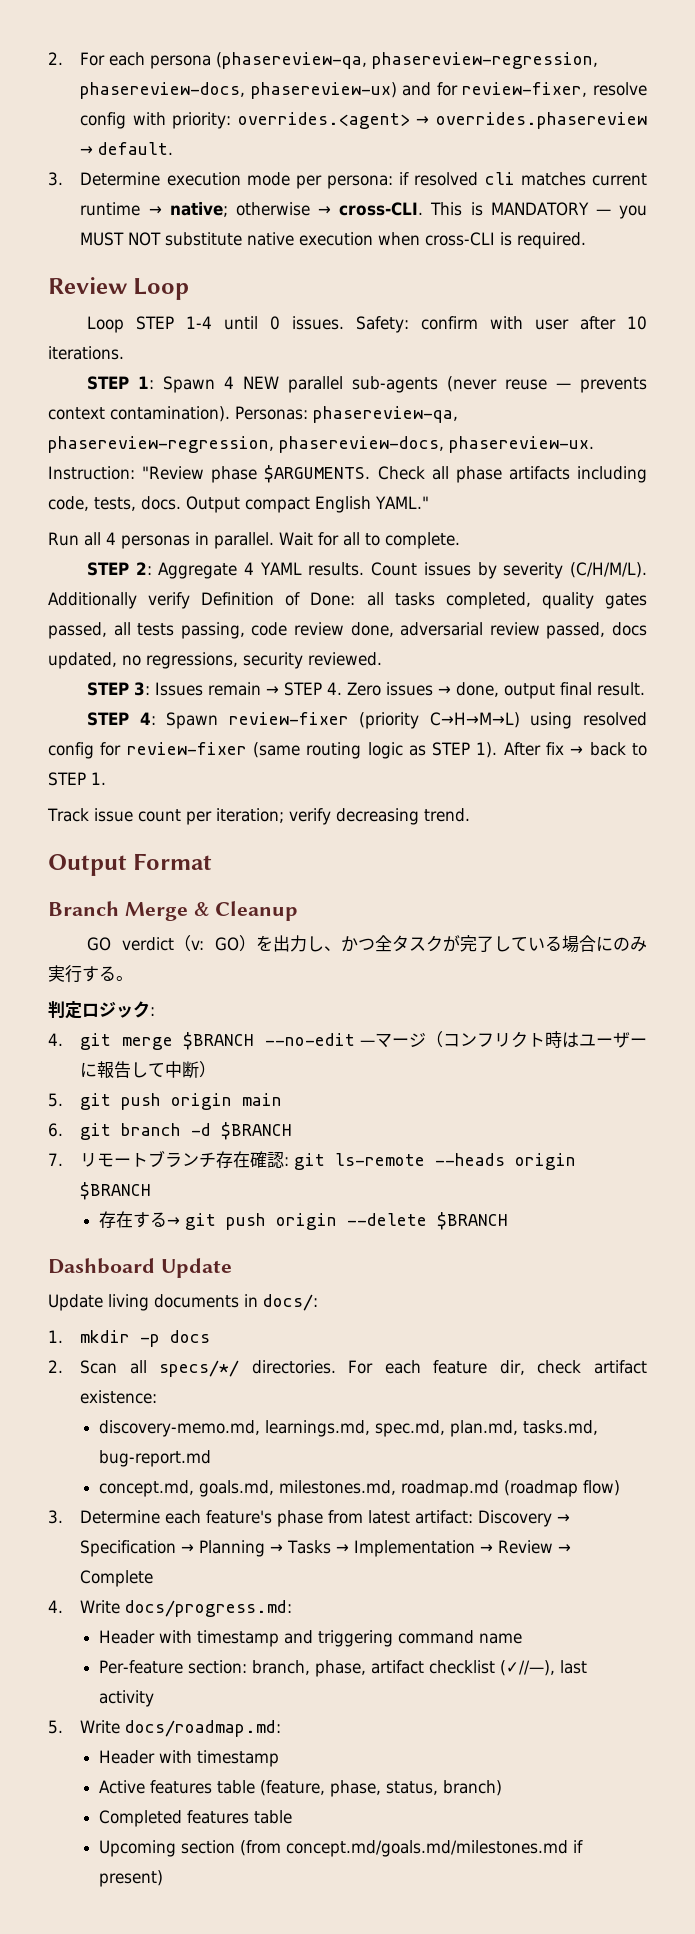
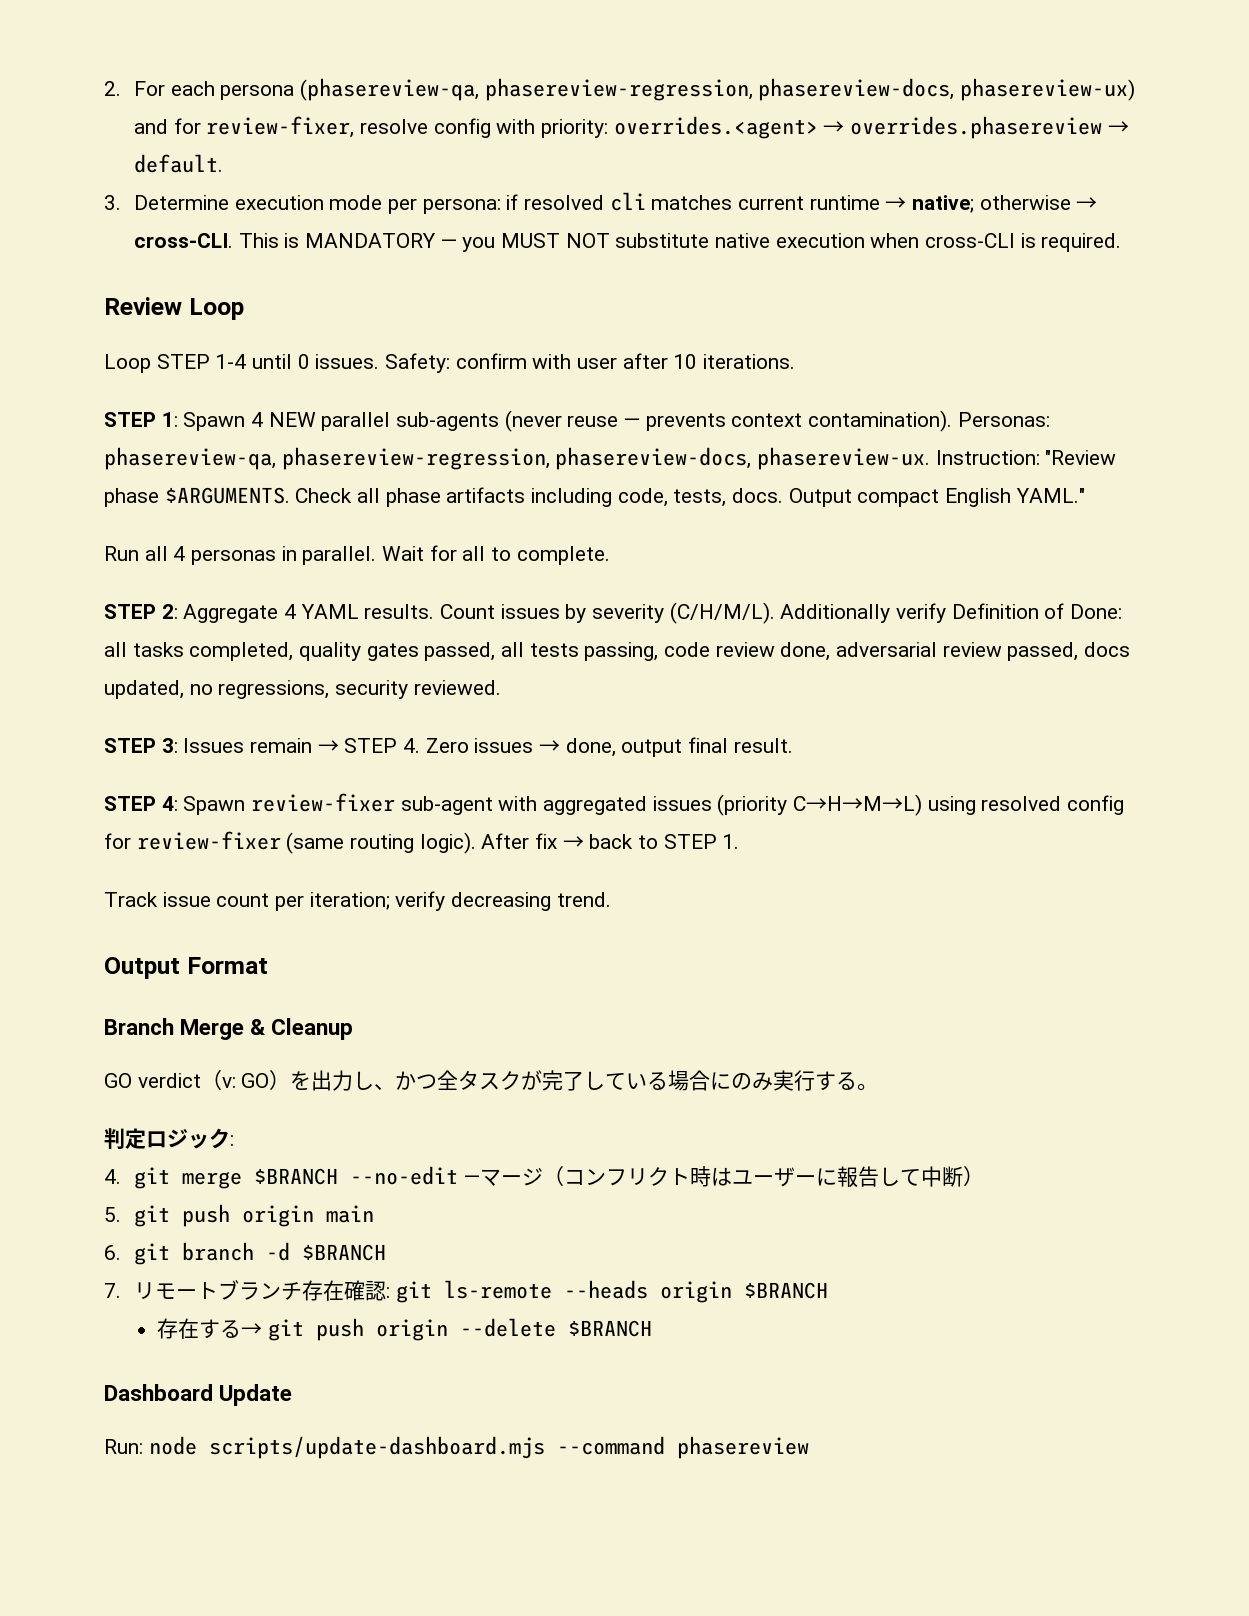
(349, 718) none -> [400,796,712,815] sub-agent with aggregated issues
[367,742,498,759] logic as STEP 1). -> [419,832,476,854] logic).
[48,1294,318,1311] [48,1330,211,1347] [48,1360,647,1377] [80,1390,158,1404] [99,1420,599,1437] [99,1450,212,1467] [99,1480,621,1497] [48,1510,571,1527] [80,1540,572,1557] [80,1570,154,1587] [48,1600,293,1617] [99,1630,523,1647] [99,1660,588,1677] [99,1690,155,1707] [48,1720,282,1737] [99,1750,280,1767] [99,1780,503,1797] [99,1810,293,1827] [99,1840,584,1857] [99,1870,164,1887] Update living documents in docs/: // 1. mkdir -p docs // 2. Scan all specs/*/ directories. For each feature dir, check artifact existence: // discovery-memo.md, learnings.md, spec.md, plan.md, tasks.md, bug-report.md // concept.md, goals.md, milestones.md, roadmap.md (roadmap flow) // 3. Determine each feature's phase from latest artifact: Discovery → Specification → Planning → Tasks → Implementation → Review → Complete // 4. Write docs/progress.md: // Header with timestamp and triggering command name // Per-feature section: branch, phase, artifact checklist (✓//—), last activity // 5. Write docs/roadmap.md: // Header with timestamp // Active features table (feature, phase, status, branch) // Completed features table // Upcoming section (from concept.md/goals.md/milestones.md if present) -> [104,1436,809,1459] Run: node scripts/update-dashboard.mjs --command phasereview

